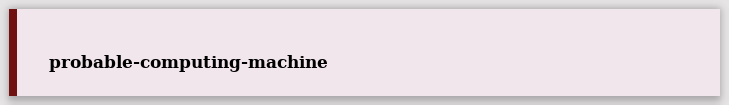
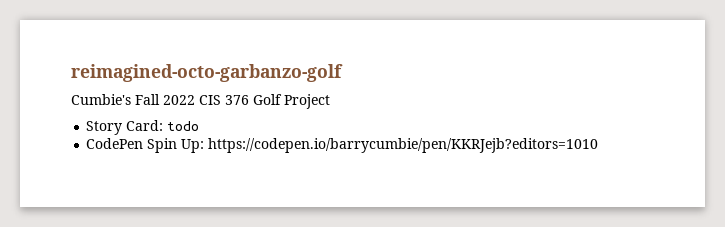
[49,55,328,72] probable-computing-machine -> [71,64,343,82] [71,94,330,109] [86,120,200,135] [86,138,599,153] reimagined-octo-garbanzo-golf // Cumbie's Fall 2022 CIS 376 Golf Project // Story Card: todo // CodePen Spin Up: https://codepen.io/barrycumbie/pen/KKRJejb?editors=1010

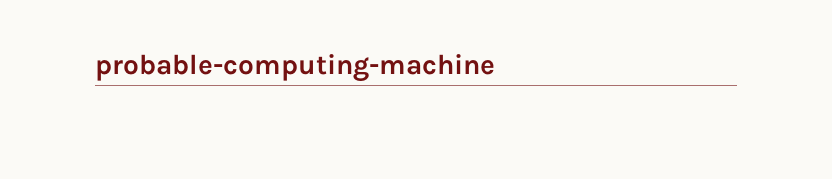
[71,64,343,82] [71,94,330,109] [86,120,200,135] [86,138,599,153] reimagined-octo-garbanzo-golf // Cumbie's Fall 2022 CIS 376 Golf Project // Story Card: todo // CodePen Spin Up: https://codepen.io/barrycumbie/pen/KKRJejb?editors=1010 -> [95,54,495,82] probable-computing-machine

